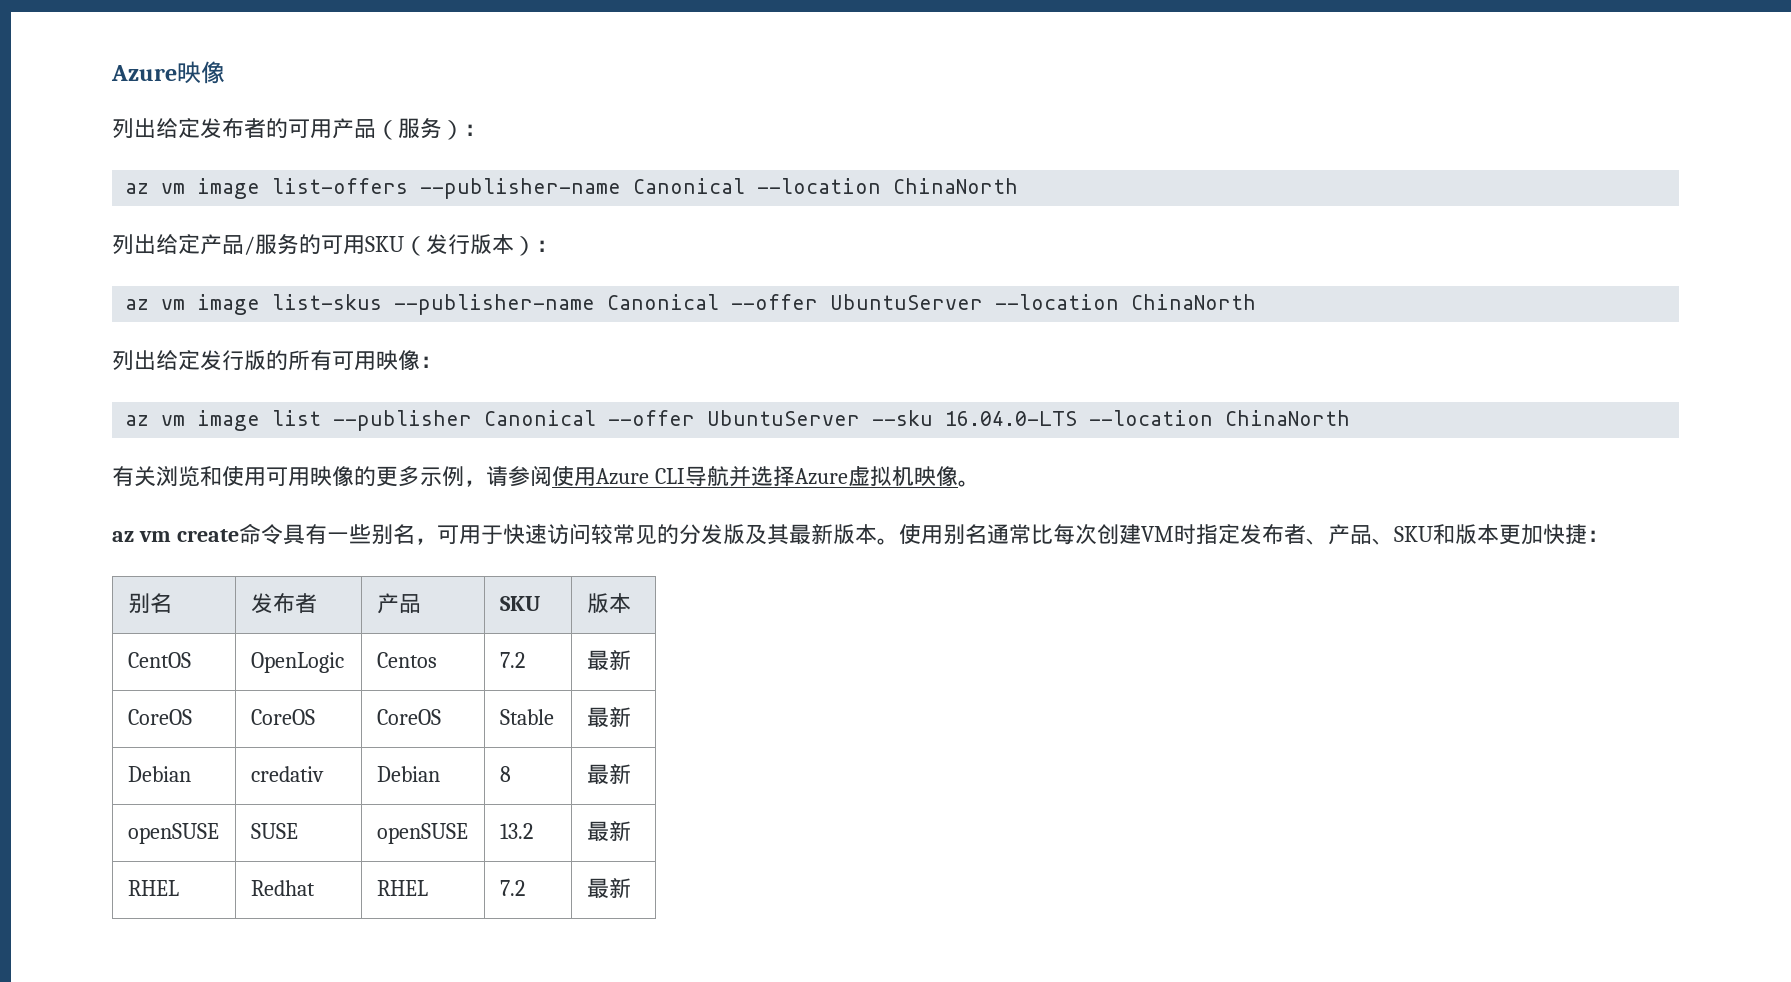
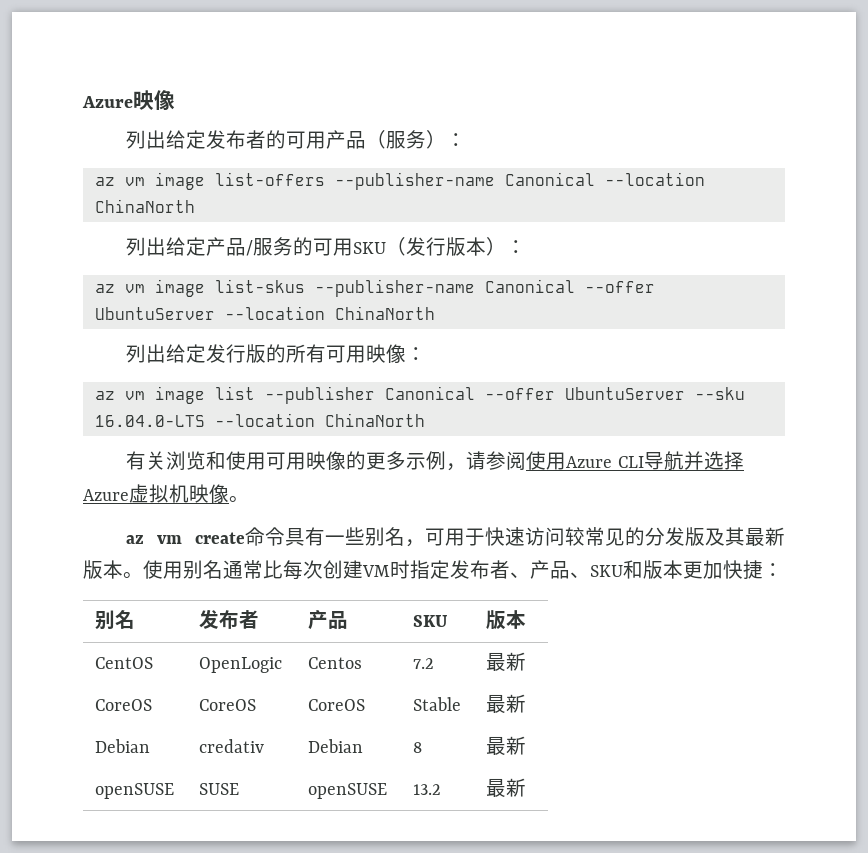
[127,880,179,896] [250,880,315,896] [376,880,428,896] [499,880,525,896] [586,878,631,898] // RHEL | Redhat | RHEL | 7.2 | 最新 -> (527, 787) none

